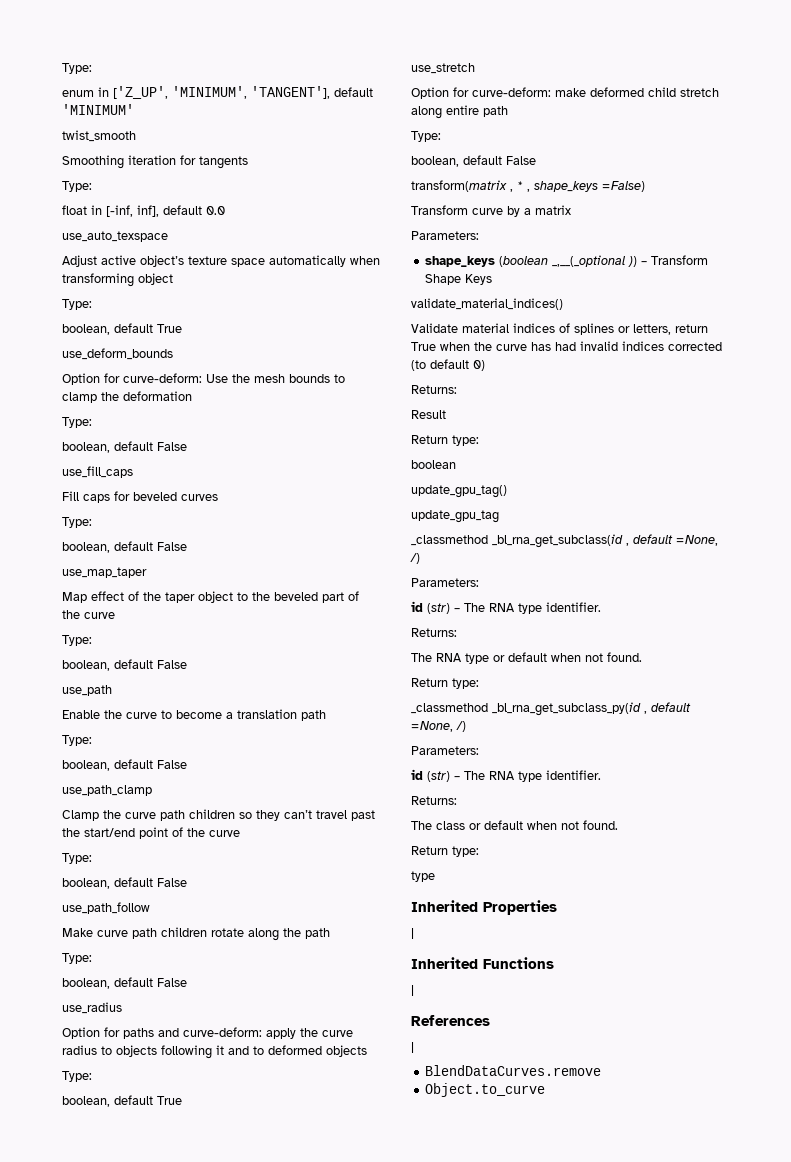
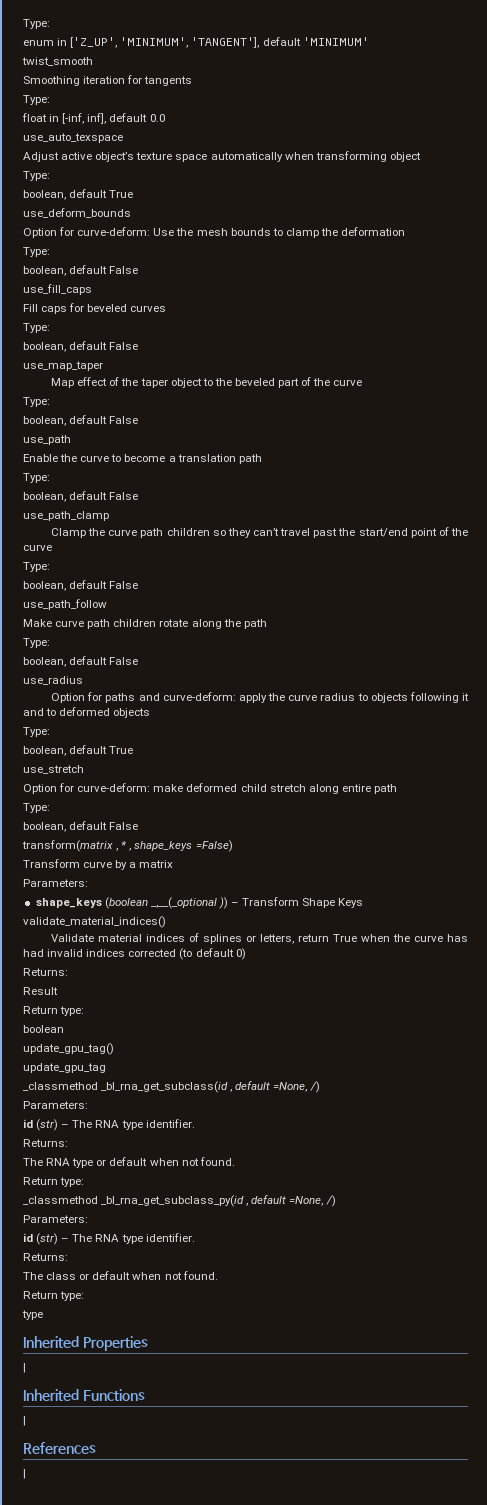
[425,1065,602,1076] [425,1083,546,1097] // BlendDataCurves.remove // Object.to_curve -> (26, 1474) none

